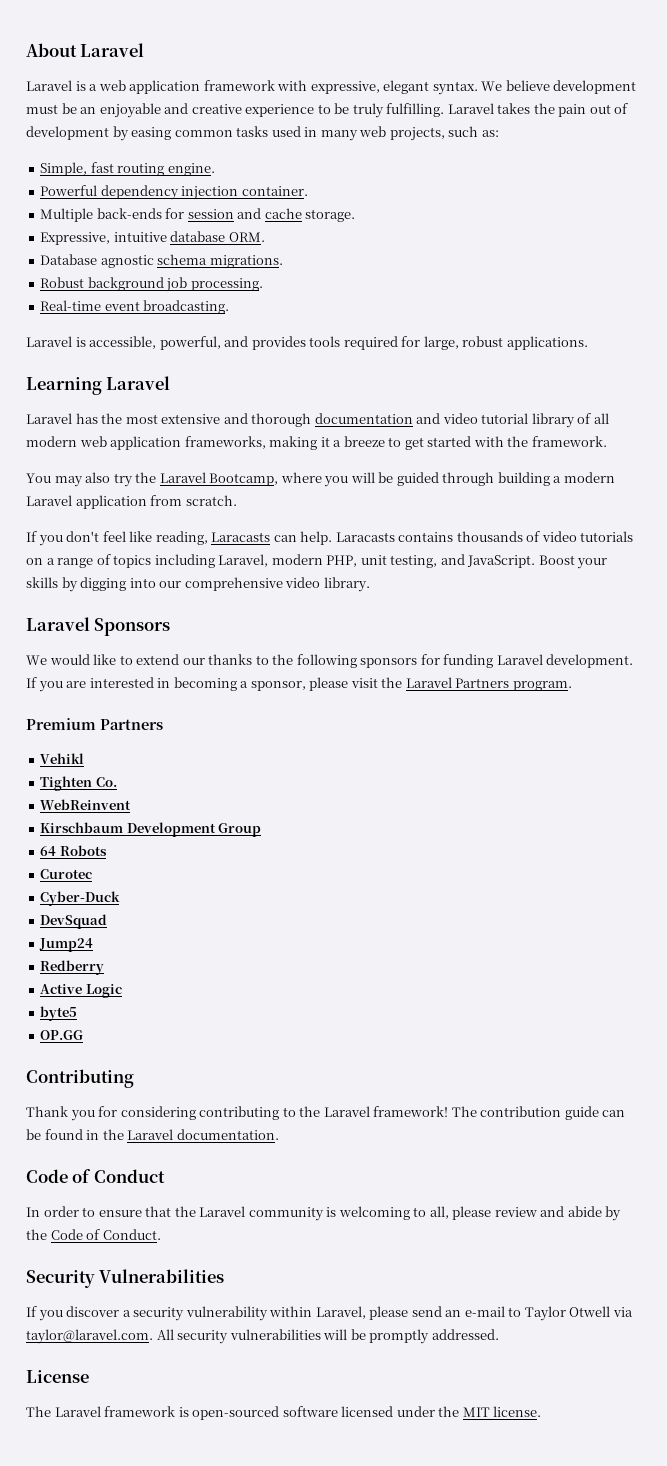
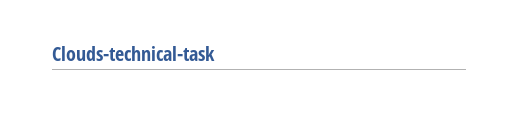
[26,43,145,57] [26,80,637,95] [26,103,629,118] [26,126,499,141] [40,162,215,176] [40,185,308,200] [40,208,356,222] [40,231,265,245] [40,254,283,268] [40,277,263,292] [40,300,230,314] [26,336,588,350] [26,376,171,395] [26,413,609,428] [26,436,607,450] [26,472,615,487] [26,495,237,509] [26,531,634,546] [26,554,608,569] [26,577,370,592] [26,617,171,636] [26,654,634,668] [26,677,572,692] [26,718,163,730] [40,753,85,764] [40,776,117,791] [40,799,132,810] [40,822,262,837] [40,845,107,856] [40,869,93,879] [40,891,121,906] [40,914,108,929] [39,938,94,952] [40,960,105,975] [40,984,122,998] [40,1006,78,1021] [40,1030,84,1040] [26,1069,134,1088] [26,1106,626,1121] [26,1129,279,1140] [26,1169,165,1183] [26,1206,622,1221] [26,1229,161,1240] [26,1269,225,1288] [26,1306,633,1321] [26,1329,499,1344] [26,1370,89,1383] [26,1406,542,1420] About Laravel // Laravel is a web application framework with expressive, elegant syntax. We believe development must be an enjoyable and creative experience to be truly fulfilling. Laravel takes the pain out of development by easing common tasks used in many web projects, such as: // Simple, fast routing engine. // Powerful dependency injection container. // Multiple back-ends for session and cache storage. // Expressive, intuitive database ORM. // Database agnostic schema migrations. // Robust background job processing. // Real-time event broadcasting. // Laravel is accessible, powerful, and provides tools required for large, robust applications. // Learning Laravel // Laravel has the most extensive and thorough documentation and video tutorial library of all modern web application frameworks, making it a breeze to get started with the framework. // You may also try the Laravel Bootcamp, where you will be guided through building a modern Laravel application from scratch. // If you don't feel like reading, Laracasts can help. Laracasts contains thousands of video tutorials on a range of topics including Laravel, modern PHP, unit testing, and JavaScript. Boost your skills by digging into our comprehensive video library. // Laravel Sponsors // We would like to extend our thanks to the following sponsors for funding Laravel development. If you are interested in becoming a sponsor, please visit the Laravel Partners program. // Premium Partners // Vehikl // Tighten Co. // WebReinvent // Kirschbaum Development Group // 64 Robots // Curotec // Cyber-Duck // DevSquad // Jump24 // Redberry // Active Logic // byte5 // OP.GG // Contributing // Thank you for considering contributing to the Laravel framework! The contribution guide can be found in the Laravel documentation. // Code of Conduct // In order to ensure that the Laravel community is welcoming to all, please review and abide by the Code of Conduct. // Security Vulnerabilities // If you discover a security vulnerability within Laravel, please send an e-mail to Taylor Otwell via taylor@laravel.com. All security vulnerabilities will be promptly addressed. // License // The Laravel framework is open-sourced software licensed under the MIT license. -> [52,46,215,61] Clouds-technical-task

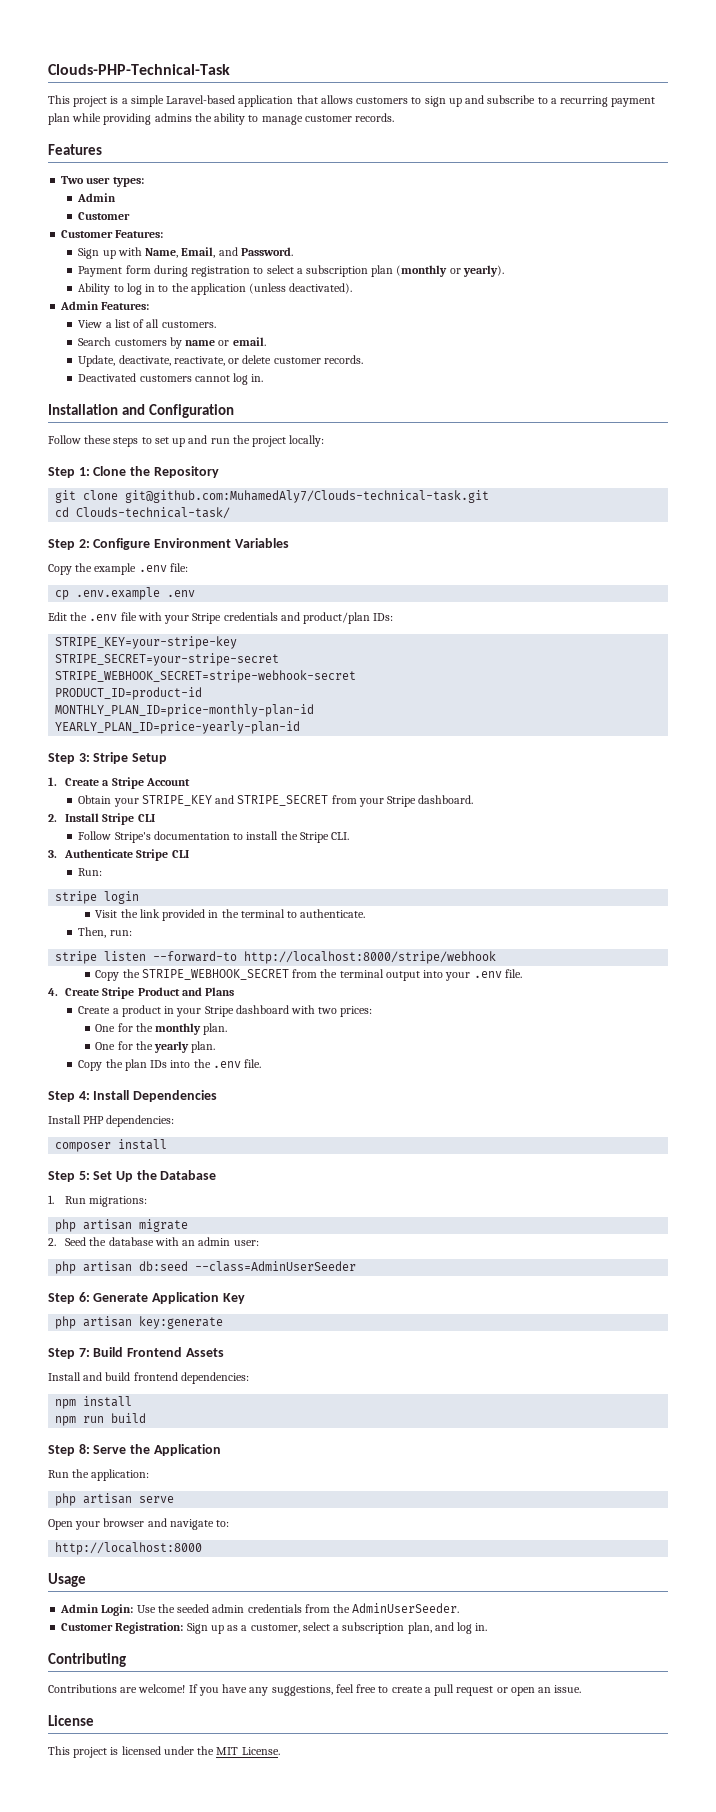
[52,46,215,61] Clouds-technical-task -> [48,64,230,75] [48,95,656,107] [48,113,395,125] [48,144,102,155] [61,176,144,187] [77,193,117,202] [78,212,131,220] [61,230,164,238] [78,247,293,259] [78,265,504,277] [78,283,353,295] [60,301,150,310] [78,319,216,328] [78,337,266,349] [78,355,363,367] [78,373,264,385] [48,404,234,418] [48,435,325,447] [48,466,219,478] [55,490,490,503] [55,507,231,519] [48,538,289,550] [48,563,188,575] [55,587,196,600] [48,612,394,624] [55,636,238,649] [55,653,280,666] [55,670,357,683] [55,687,203,700] [55,704,315,717] [55,721,301,734] [48,752,167,764] [48,777,190,789] [78,795,474,807] [48,813,155,825] [78,831,349,843] [48,849,189,861] [78,868,103,876] [55,891,140,904] [95,909,366,921] [78,927,132,938] [55,951,497,964] [95,969,522,981] [48,987,235,999] [78,1005,373,1017] [95,1023,228,1035] [95,1041,216,1053] [78,1059,261,1071] [48,1090,217,1102] [48,1115,175,1127] [55,1139,168,1152] [48,1170,217,1182] [48,1195,148,1207] [55,1219,189,1232] [48,1237,259,1246] [55,1261,357,1274] [48,1292,245,1304] [55,1316,224,1329] [48,1347,224,1359] [48,1372,249,1384] [55,1396,133,1409] [55,1413,147,1426] [48,1444,221,1456] [48,1469,150,1481] [55,1493,175,1506] [48,1518,230,1530] [55,1542,203,1555] [48,1573,86,1587] [60,1603,460,1616] [61,1622,488,1634] [48,1653,126,1667] [48,1684,582,1696] [48,1715,94,1726] [48,1746,280,1758] Clouds-PHP-Technical-Task // This project is a simple Laravel-based application that allows customers to sign up and subscribe to a recurring payment plan while providing admins the ability to manage customer records. // Features // Two user types: // Admin // Customer // Customer Features: // Sign up with Name, Email, and Password. // Payment form during registration to select a subscription plan (monthly or yearly). // Ability to log in to the application (unless deactivated). // Admin Features: // View a list of all customers. // Search customers by name or email. // Update, deactivate, reactivate, or delete customer records. // Deactivated customers cannot log in. // Installation and Configuration // Follow these steps to set up and run the project locally: // Step 1: Clone the Repository // git clone git@github.com:MuhamedAly7/Clouds-technical-task.git // cd Clouds-technical-task/ // Step 2: Configure Environment Variables // Copy the example .env file: // cp .env.example .env // Edit the .env file with your Stripe credentials and product/plan IDs: // STRIPE_KEY=your-stripe-key // STRIPE_SECRET=your-stripe-secret // STRIPE_WEBHOOK_SECRET=stripe-webhook-secret // PRODUCT_ID=product-id // MONTHLY_PLAN_ID=price-monthly-plan-id // YEARLY_PLAN_ID=price-yearly-plan-id // Step 3: Stripe Setup // 1. Create a Stripe Account // Obtain your STRIPE_KEY and STRIPE_SECRET from your Stripe dashboard. // 2. Install Stripe CLI // Follow Stripe's documentation to install the Stripe CLI. // 3. Authenticate Stripe CLI // Run: // stripe login // Visit the link provided in the terminal to authenticate. // Then, run: // stripe listen --forward-to http://localhost:8000/stripe/webhook // Copy the STRIPE_WEBHOOK_SECRET from the terminal output into your .env file. // 4. Create Stripe Product and Plans // Create a product in your Stripe dashboard with two prices: // One for the monthly plan. // One for the yearly plan. // Copy the plan IDs into the .env file. // Step 4: Install Dependencies // Install PHP dependencies: // composer install // Step 5: Set Up the Database // 1. Run migrations: // php artisan migrate // 2. Seed the database with an admin user: // php artisan db:seed --class=AdminUserSeeder // Step 6: Generate Application Key // php artisan key:generate // Step 7: Build Frontend Assets // Install and build frontend dependencies: // npm install // npm run build // Step 8: Serve the Application // Run the application: // php artisan serve // Open your browser and navigate to: // http://localhost:8000 // Usage // Admin Login: Use the seeded admin credentials from the AdminUserSeeder. // Customer Registration: Sign up as a customer, select a subscription plan, and log in. // Contributing // Contributions are welcome! If you have any suggestions, feel free to create a pull request or open an issue. // License // This project is licensed under the MIT License.

